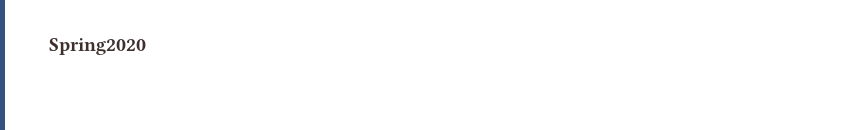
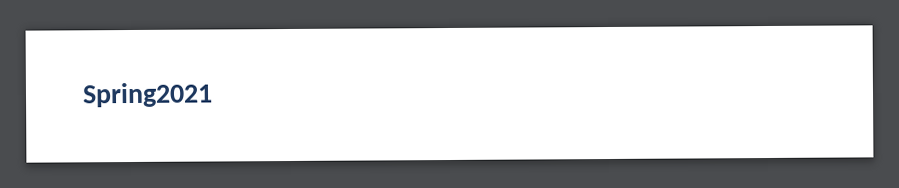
[49,38,146,55] Spring2020 -> [82,82,213,108] Spring2021

